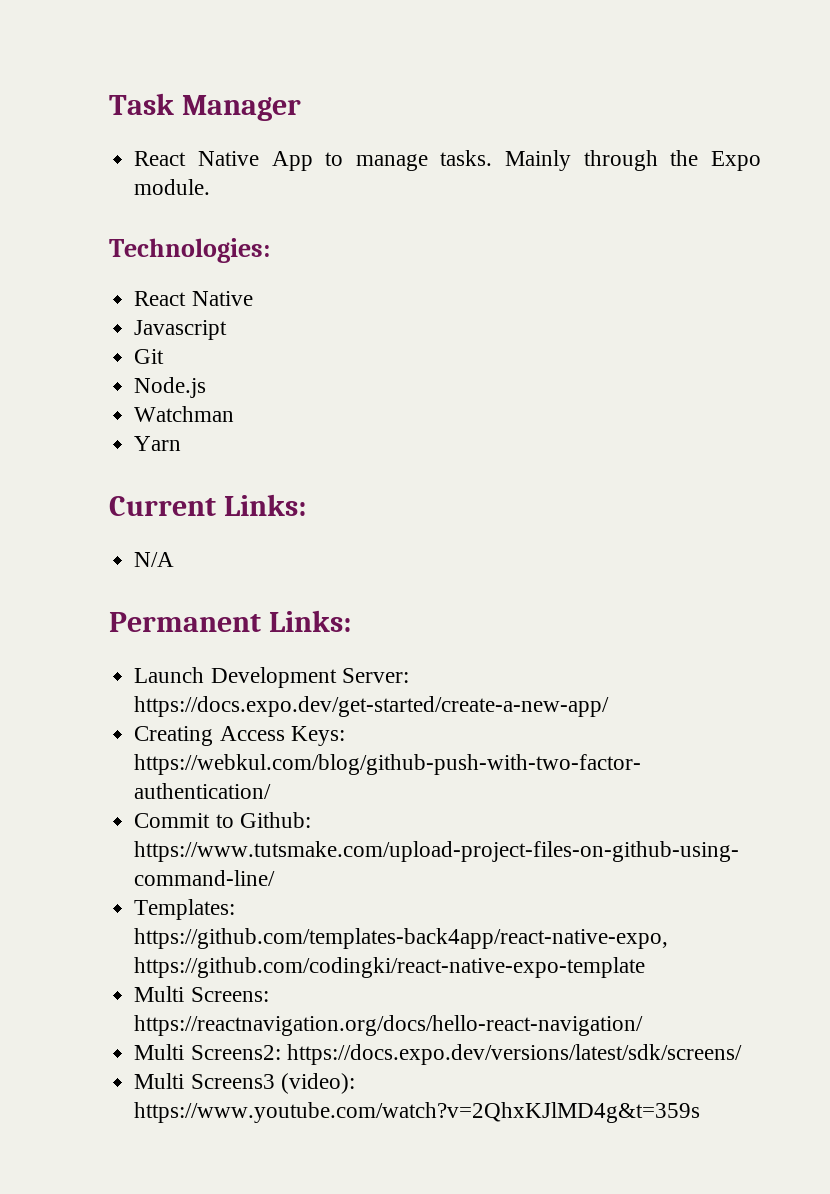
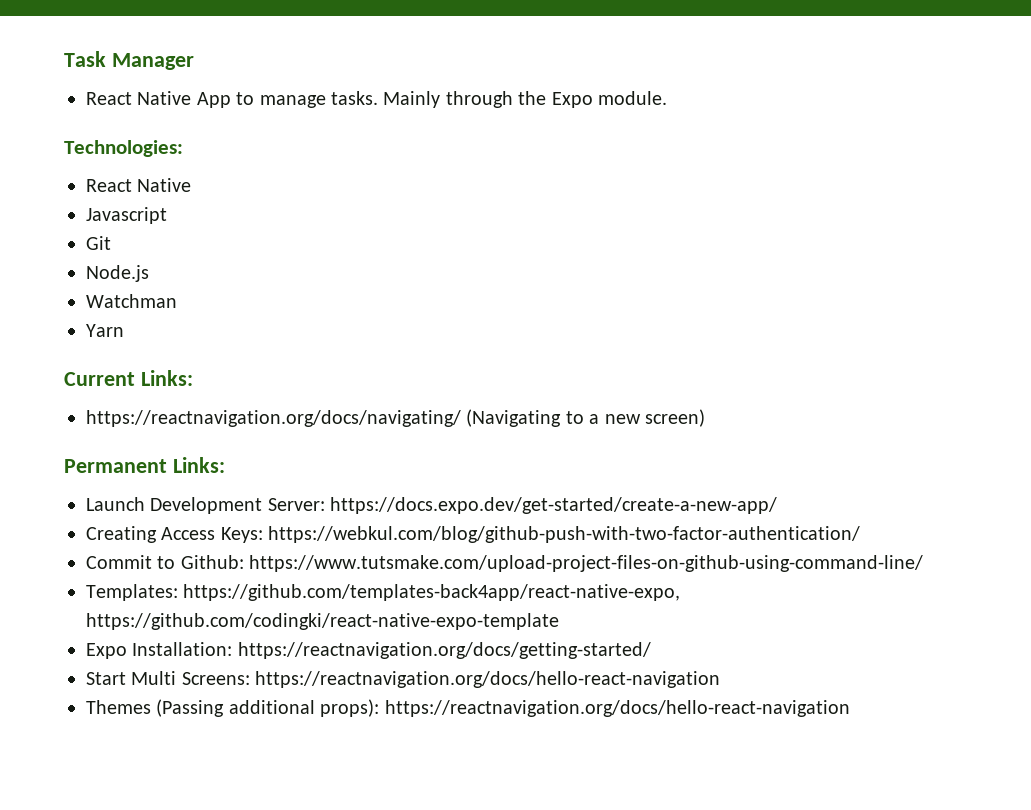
[134,552,175,567] N/A -> [86,409,705,427] https://reactnavigation.org/docs/navigating/ (Navigating to a new screen)
[134,986,269,1002] [134,1015,644,1036] [134,1044,742,1065] [134,1073,355,1094] [134,1102,701,1123] Multi Screens: https://reactnavigation.org/docs/hello-react-navigation/ // Multi Screens2: https://docs.expo.dev/versions/latest/sdk/screens/ // Multi Screens3 (video): https://www.youtube.com/watch?v=2QhxKJlMD4g&t=359s -> [86,642,651,659] [86,671,721,688] [86,699,850,717] Expo Installation: https://reactnavigation.org/docs/getting-started/ // Start Multi Screens: https://reactnavigation.org/docs/hello-react-navigation // Themes (Passing additional props): https://reactnavigation.org/docs/hello-react-navigation

